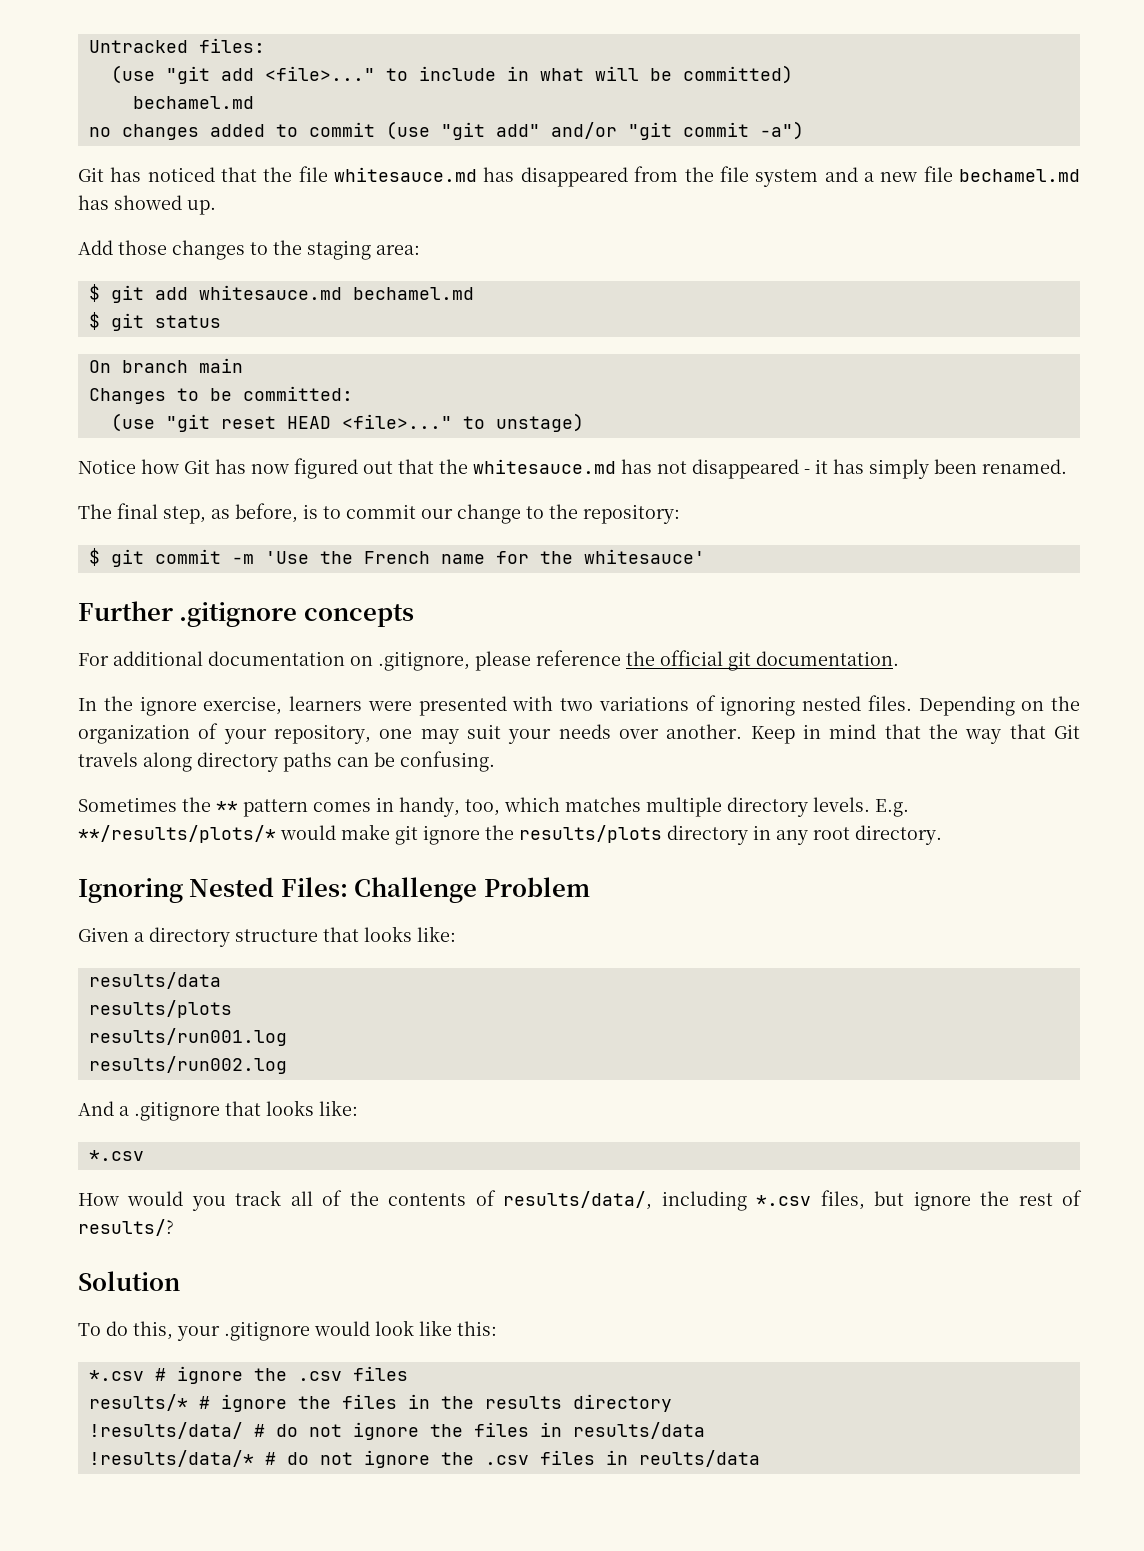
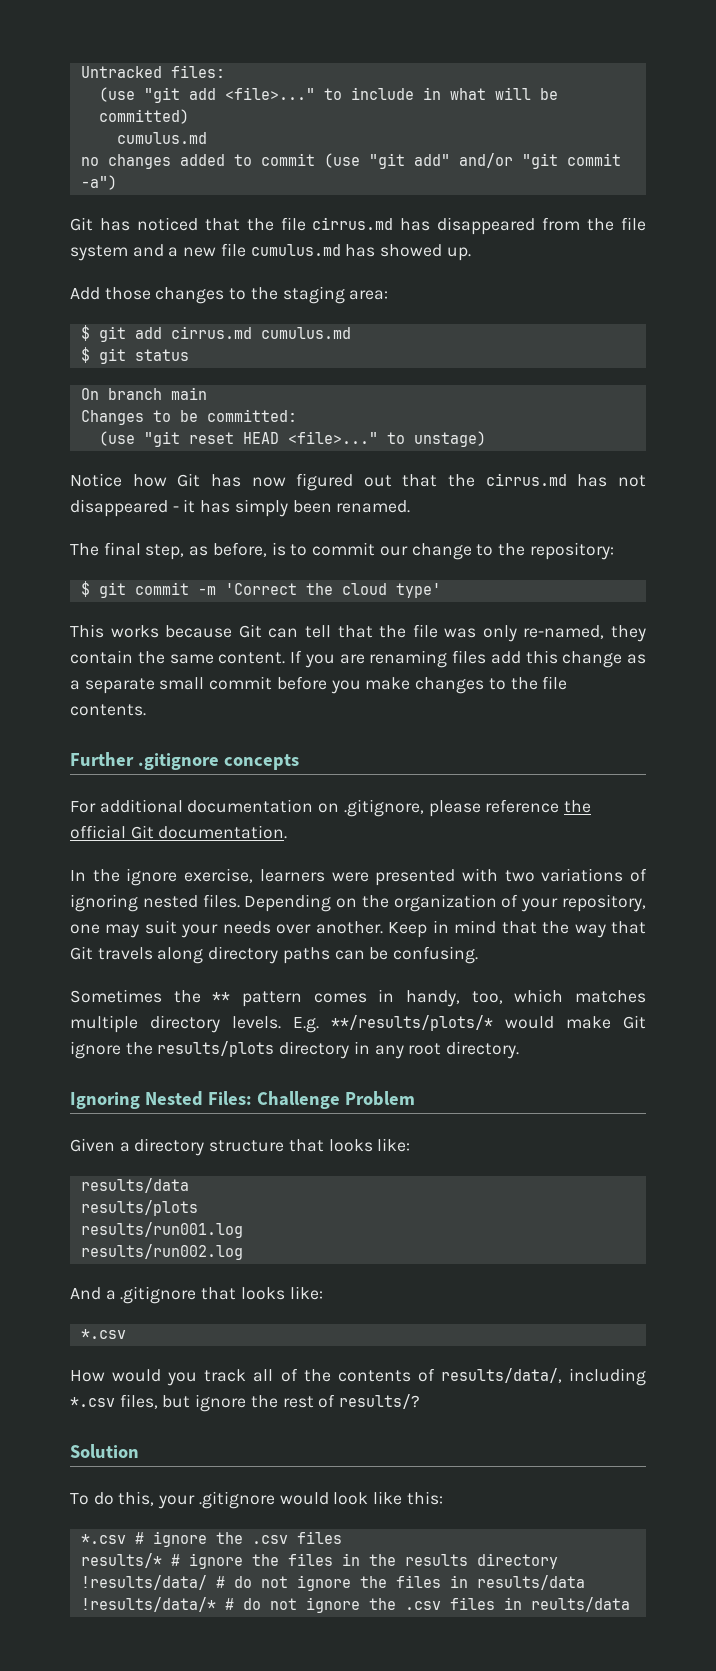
[132,96,254,109] bechamel.md -> [116,132,207,144] cumulus.md
[334,167,478,182] whitesauce.md -> [312,217,394,230] cirrus.md
[959,169,1080,182] bechamel.md -> [250,244,341,256] cumulus.md
[198,285,474,300] whitesauce.md bechamel.md -> [170,326,351,339] cirrus.md cumulus.md
[473,459,616,474] whitesauce.md -> [485,473,567,486] cirrus.md
[264,549,705,564] 'Use the French name for the whitesauce' -> [224,583,441,598] [70,624,646,642] [70,650,646,668] [70,676,568,694] [70,704,146,716] 'Correct the cloud type' // This works because Git can tell that the file was only re-named, they contain the same content. If you are renaming files add this change as a separate small commit before you make changes to the file contents.
[728,651,751,671] git -> [130,825,154,839] Git
[395,825,418,845] git -> [623,1015,646,1029] Git

